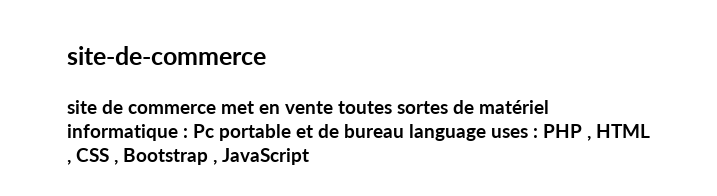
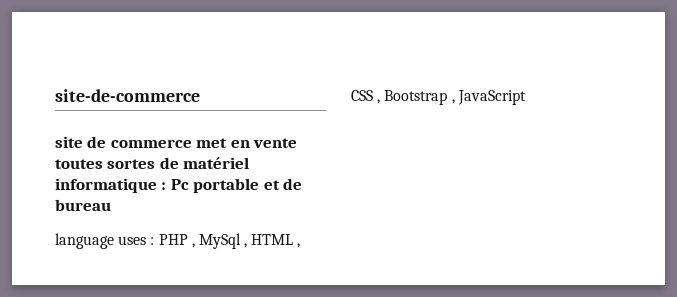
(404, 131) none -> (111, 205) //
(591, 138) none -> [198,233,248,249] MySql ,

